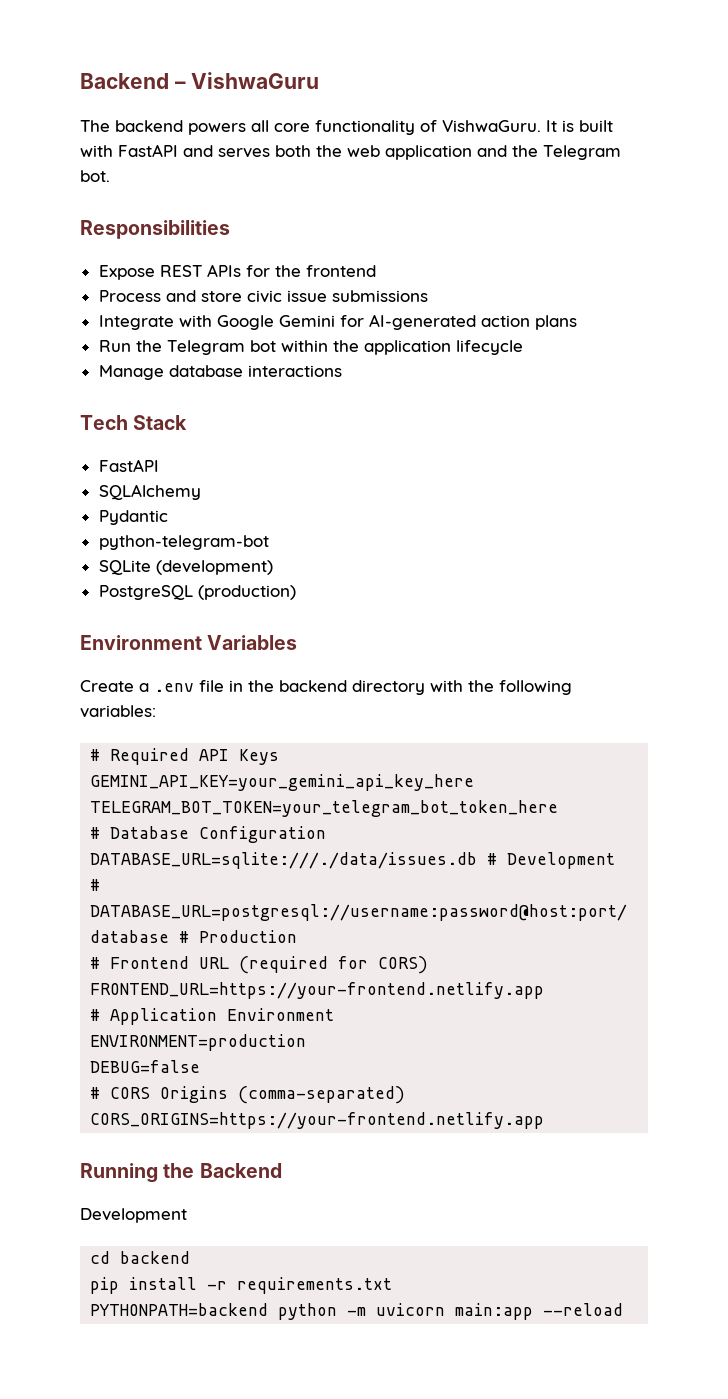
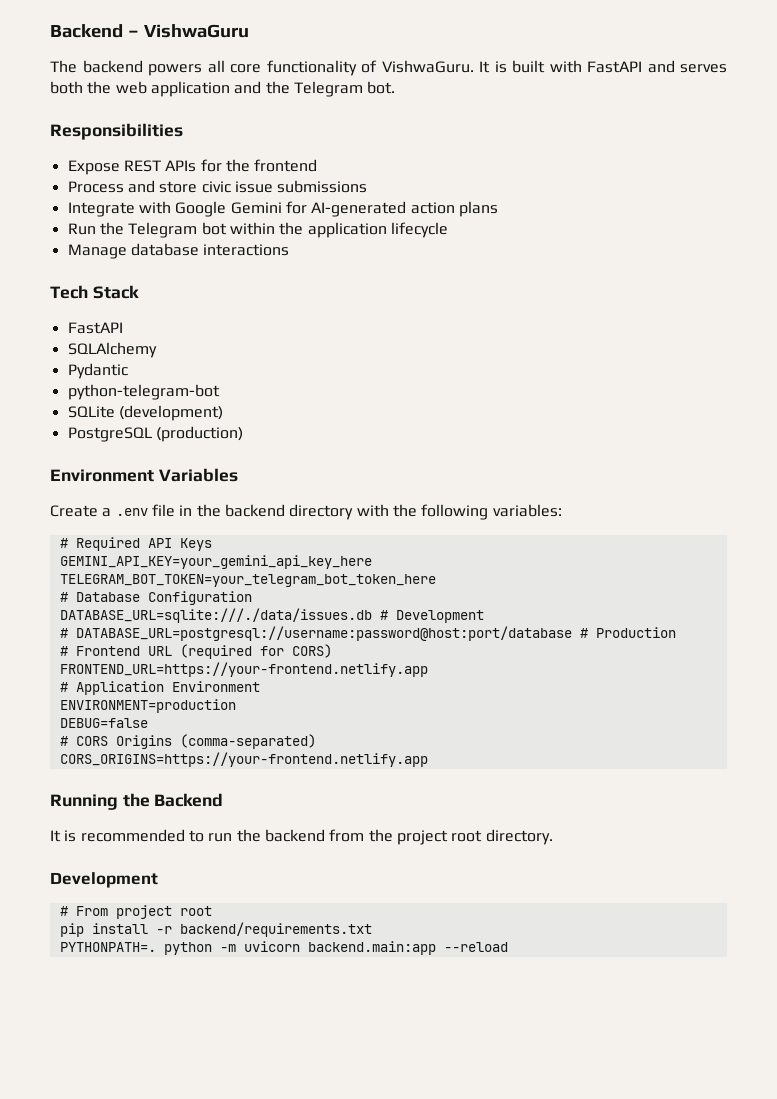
[80,1208,187,1223] [90,1251,191,1264] Development // cd backend -> [50,829,553,845] [50,872,158,888] [59,905,212,919] It is recommended to run the backend from the project root directory. // Development // # From project root
[237,1277,393,1294] [90,1303,269,1316] requirements.txt // PYTHONPATH=backend -> [179,922,372,937] [59,942,156,952] backend/requirements.txt // PYTHONPATH=.
[455,1303,534,1320] main:app -> [307,941,436,955] backend.main:app

